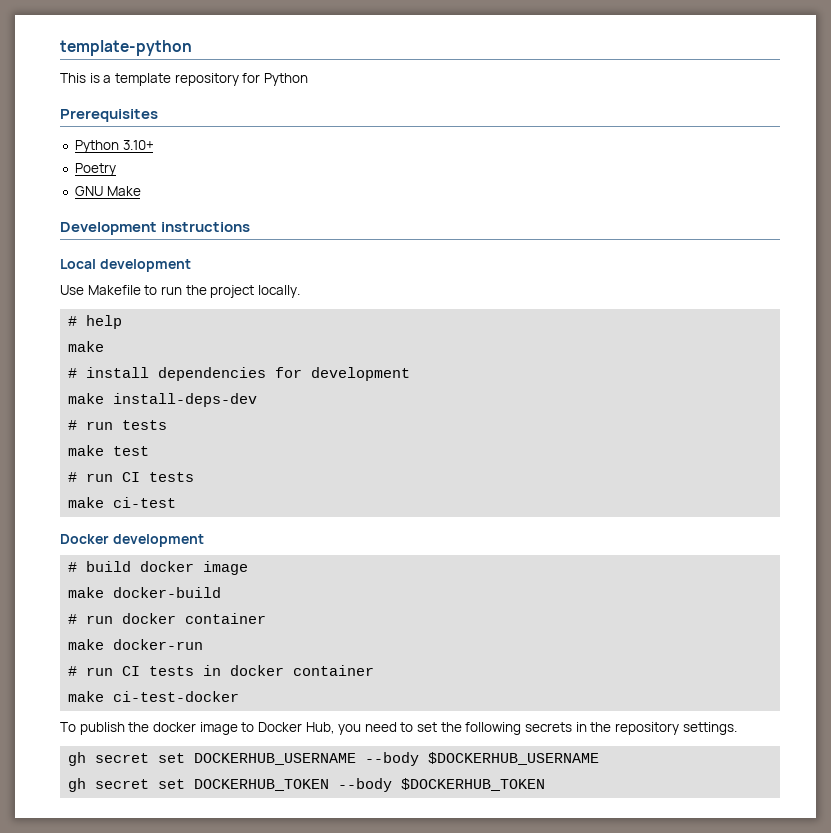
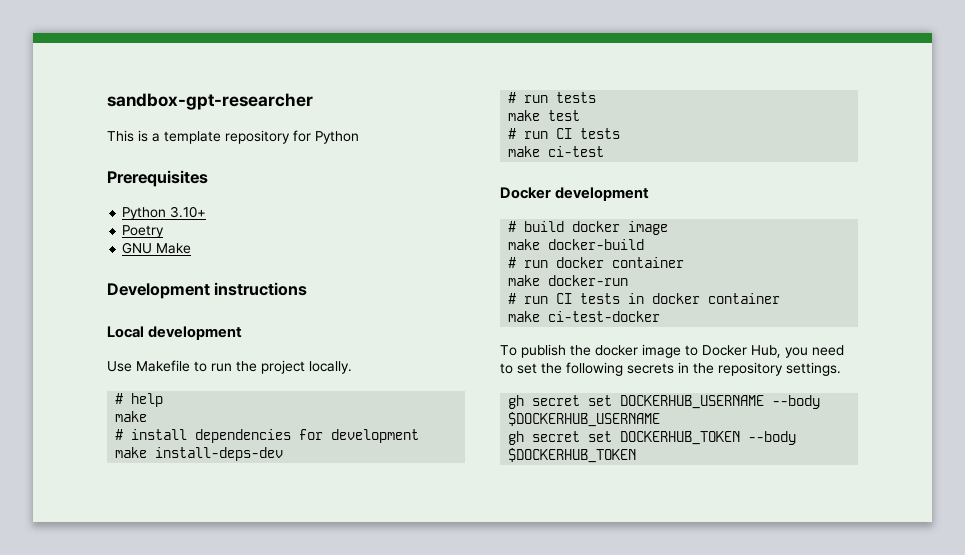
[60,40,192,56] template-python -> [107,93,313,110] sandbox-gpt-researcher

